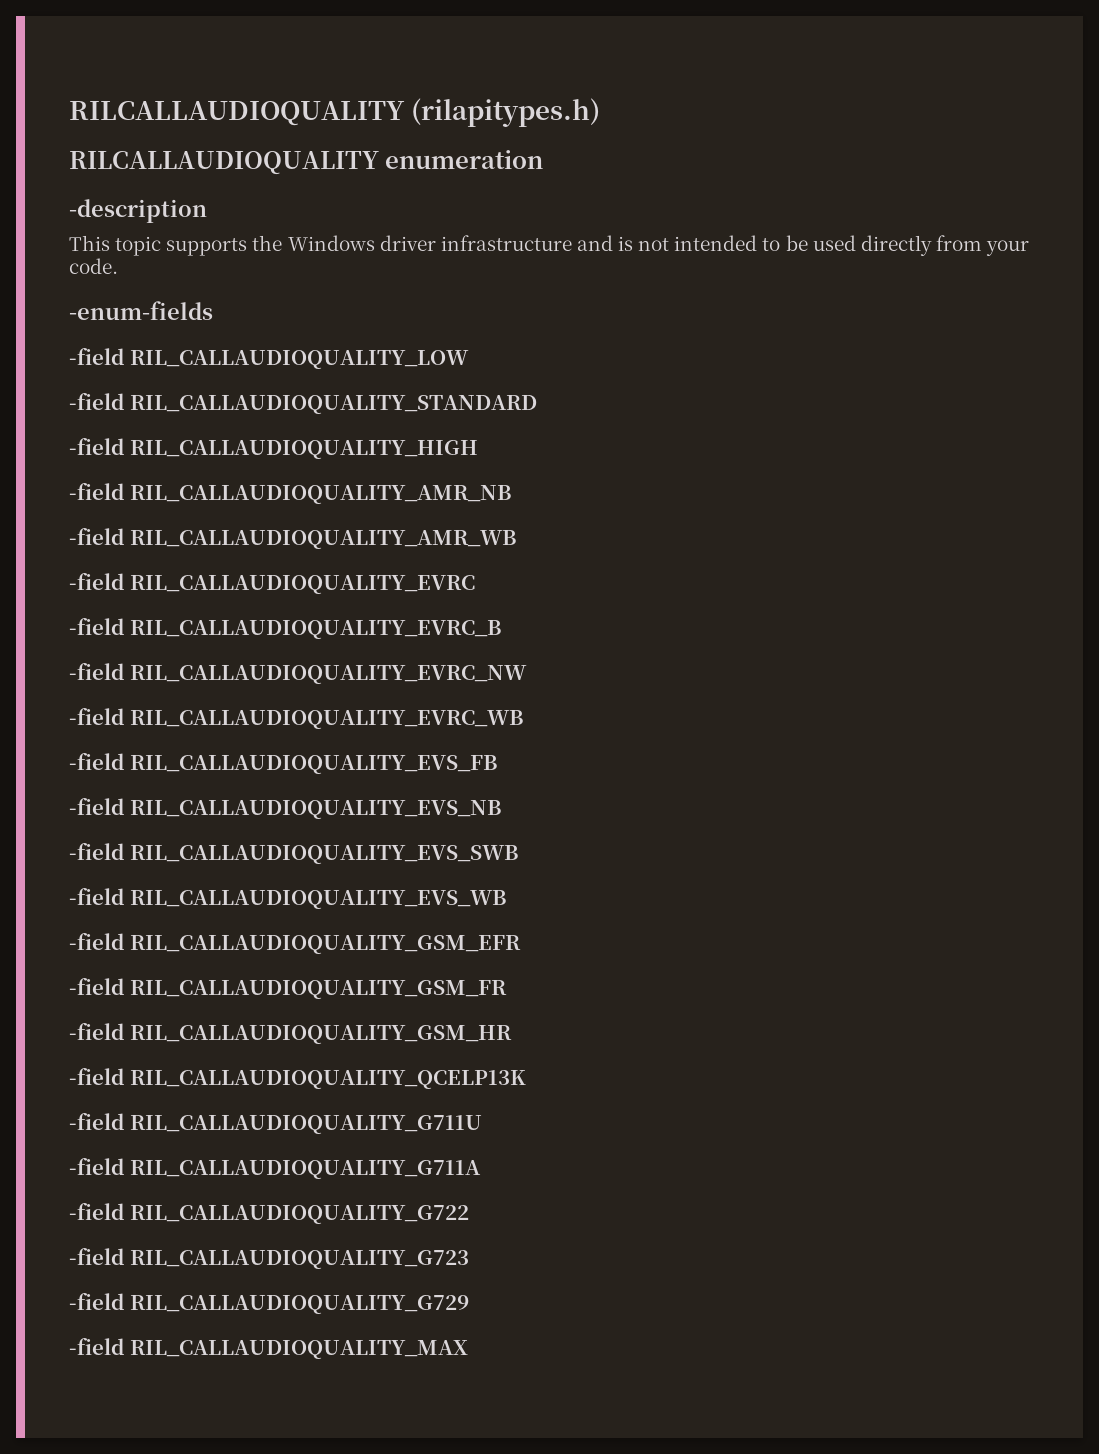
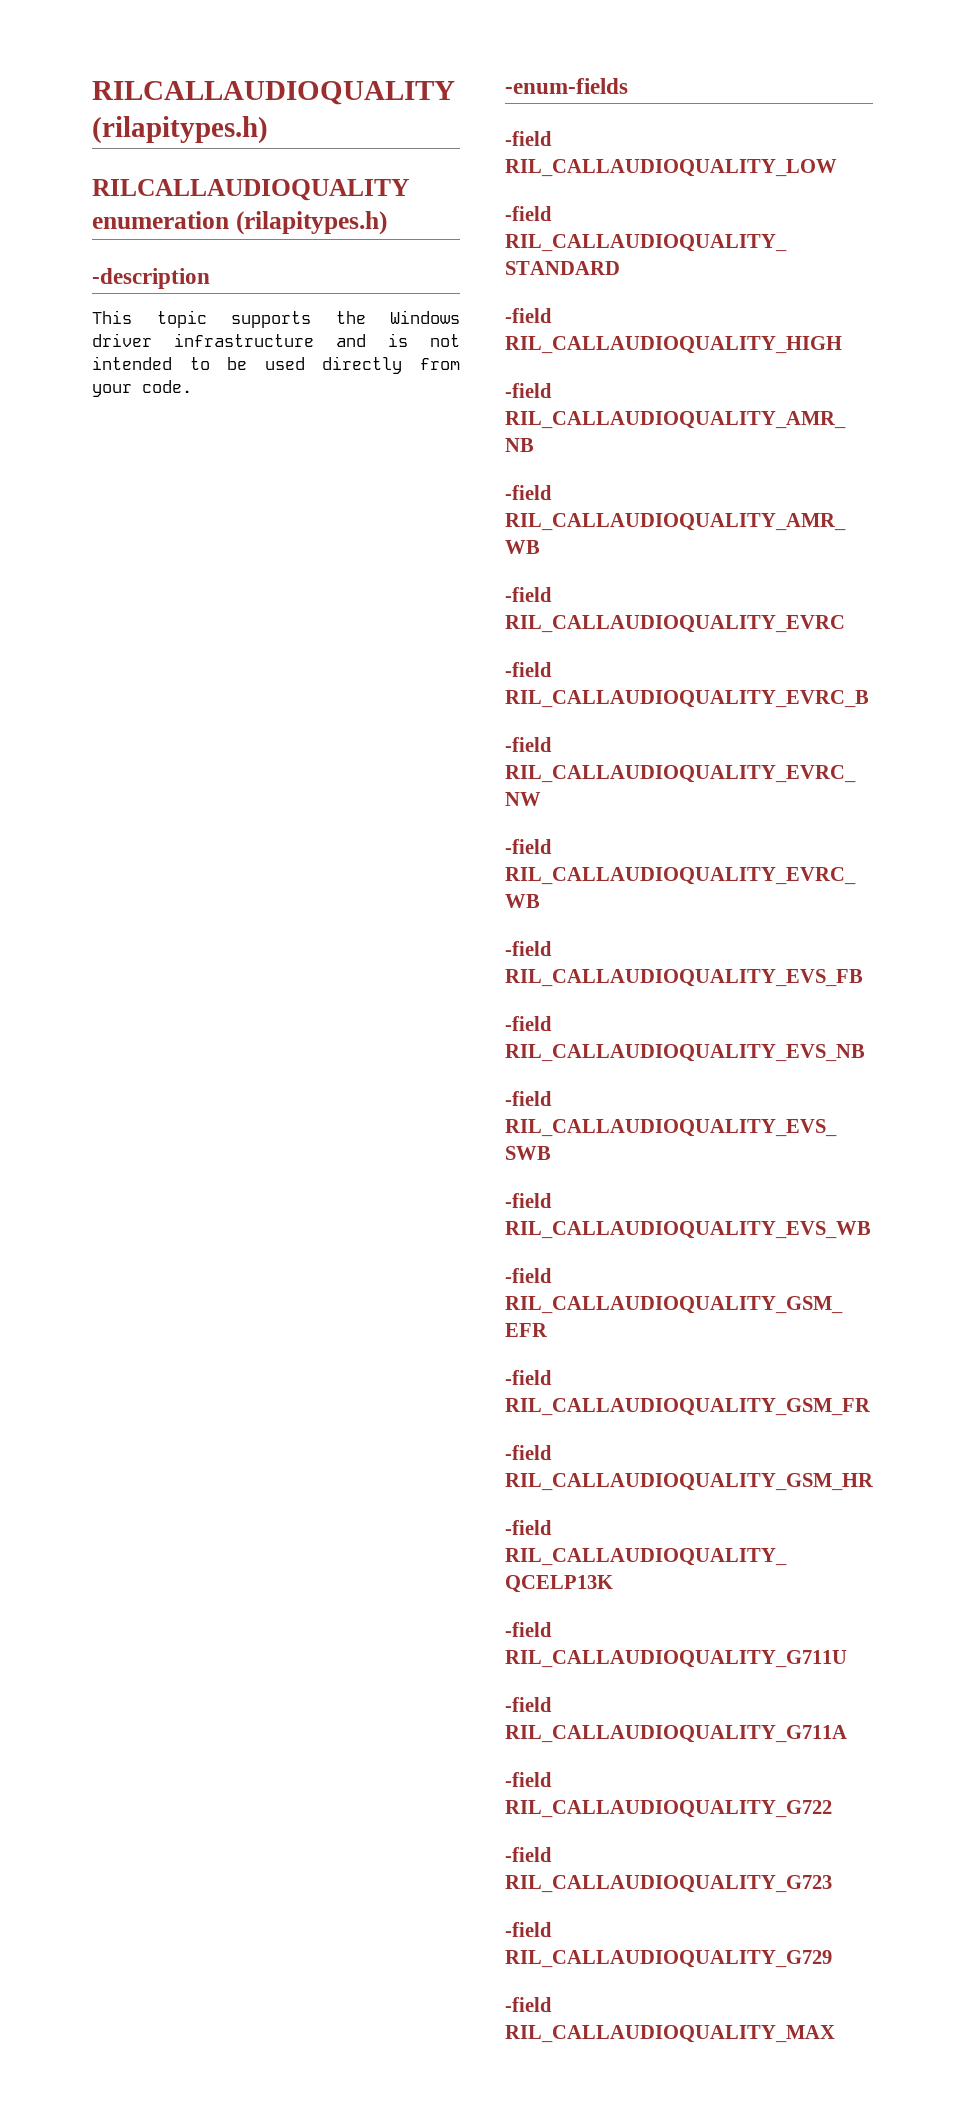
(544, 159) none -> [235,211,387,235] (rilapitypes.h)

